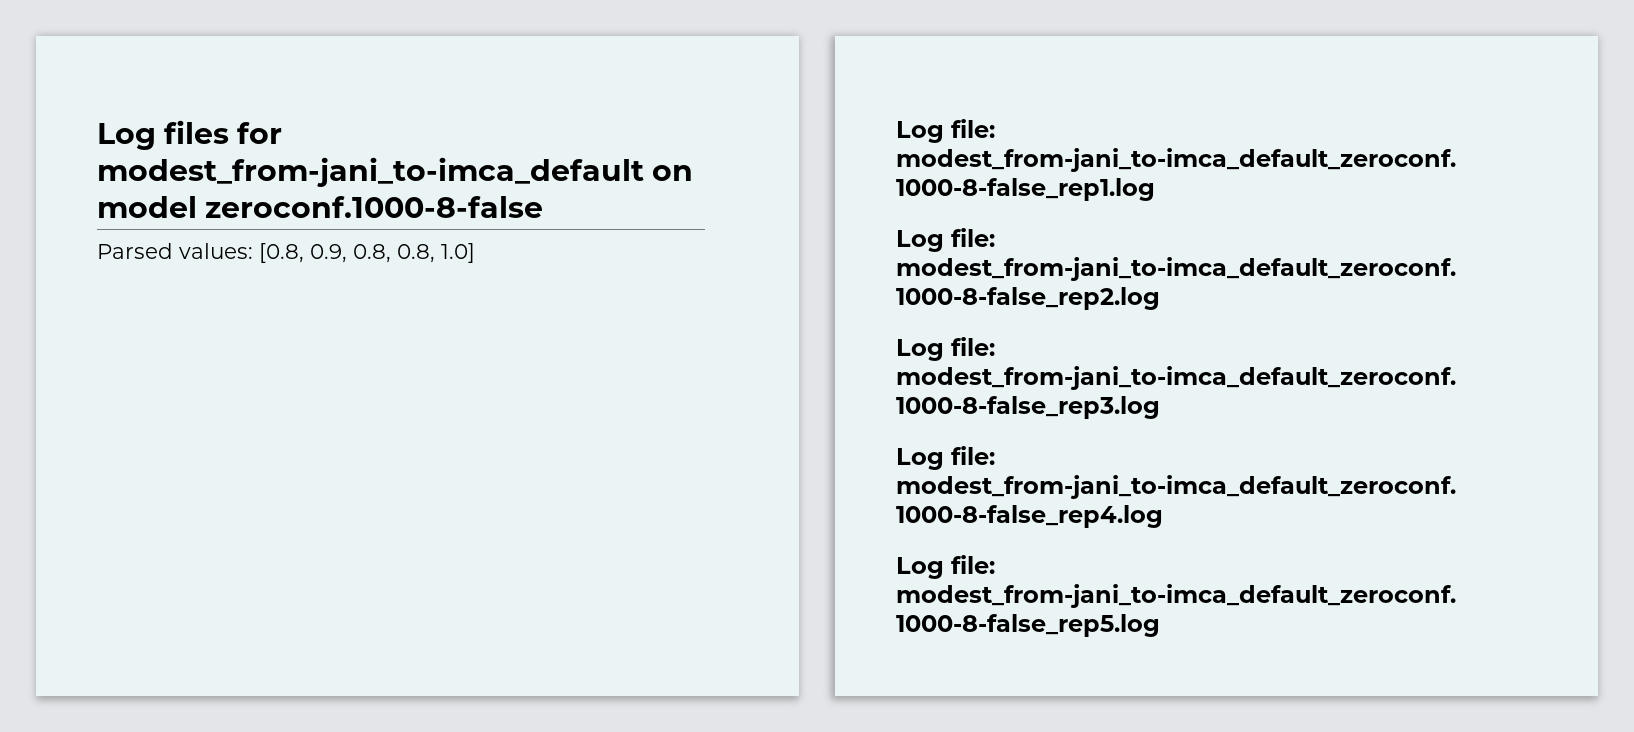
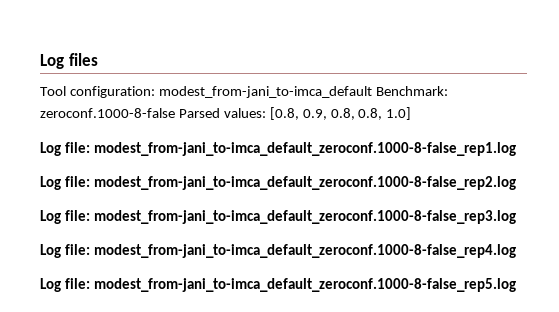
[237,122,283,144] [97,157,694,187] [97,196,197,218] for modest_from-jani_to-imca_default on model -> [40,86,448,98] // Tool configuration: modest_from-jani_to-imca_default Benchmark:
(544, 207) // -> (175, 113) none

